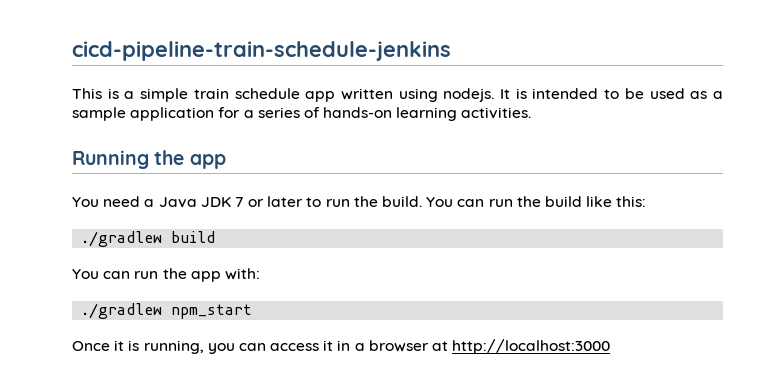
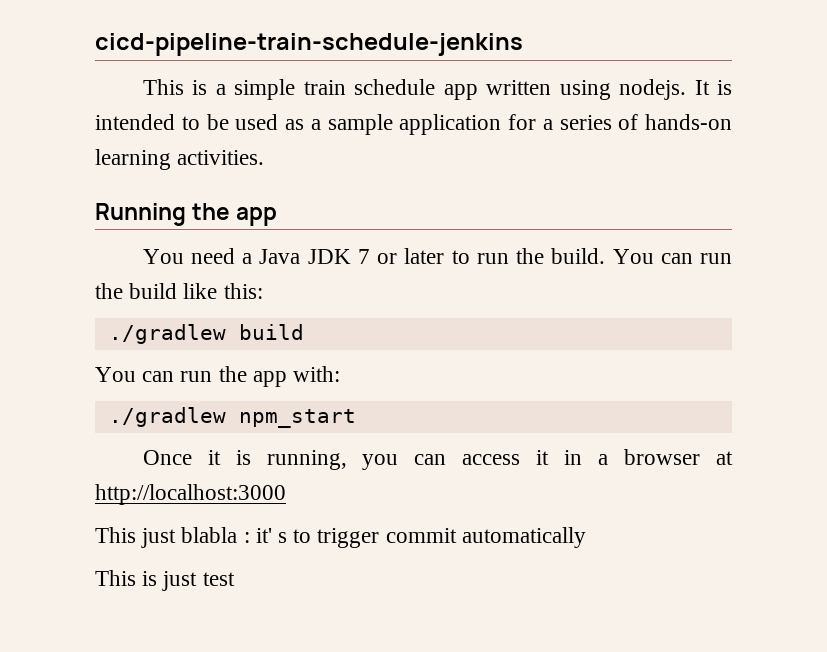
(611, 346) none -> [95,527,586,548] [95,570,235,591] // This just blabla : it' s to trigger commit automatically // This is just test

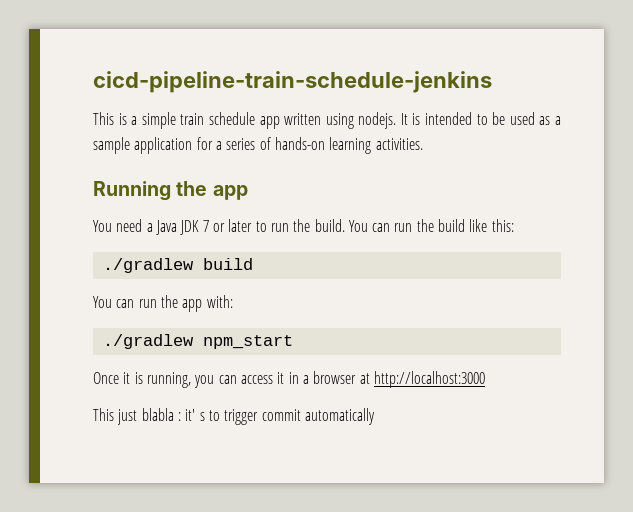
[95,570,235,591] // This is just test -> (375, 416) none

